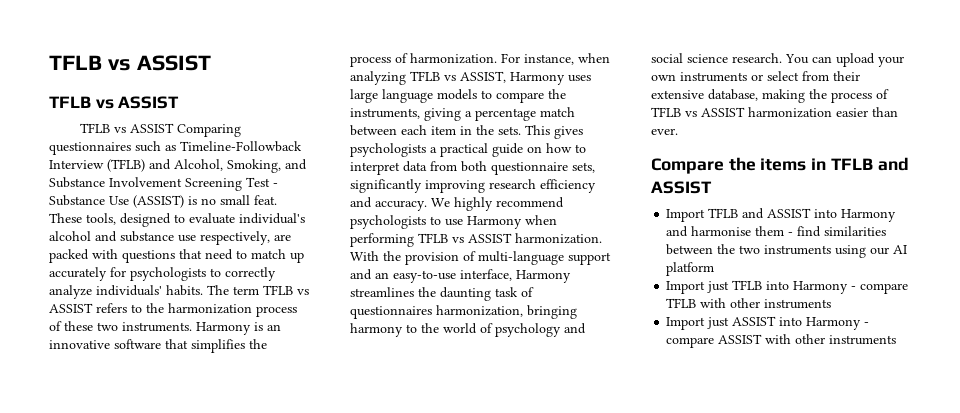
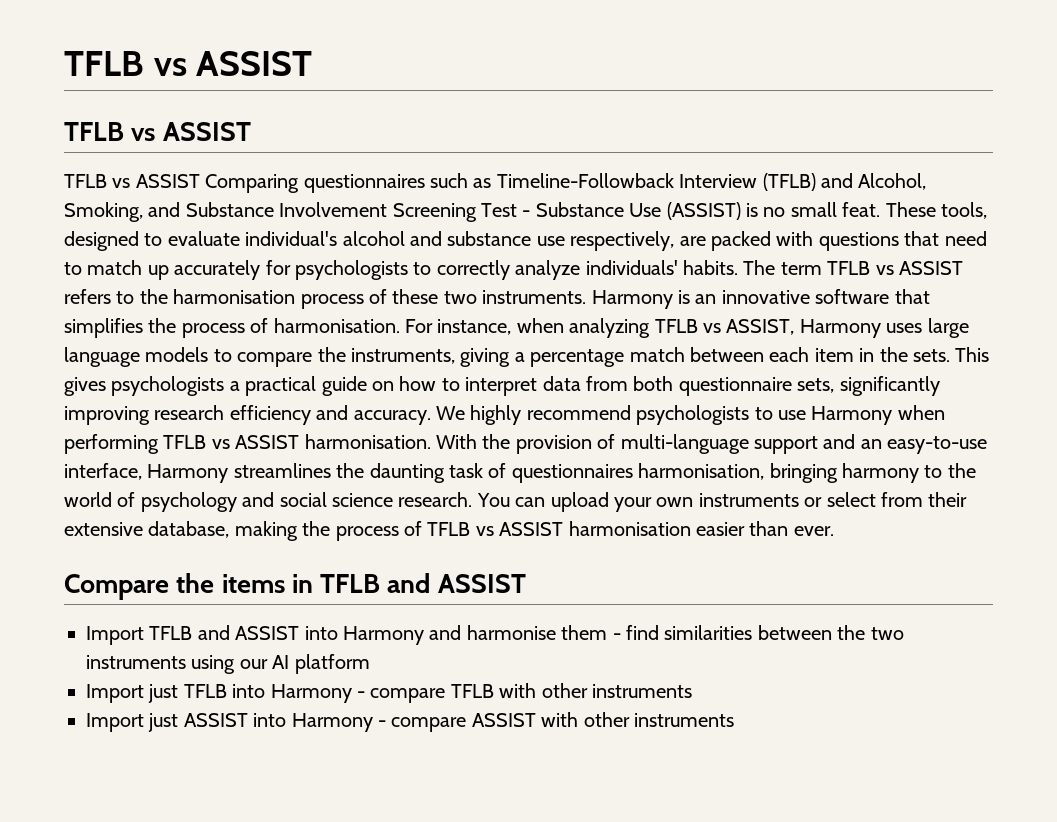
[168,303,252,314] harmonization -> [173,289,296,304] harmonisation
[410,53,497,64] harmonization. -> [273,318,400,333] harmonisation.
[515,233,602,244] harmonization. -> [304,434,431,449] harmonisation.
[436,305,523,317] harmonization, -> [638,463,765,480] harmonisation,
[748,107,832,118] harmonization -> [568,521,691,536] harmonisation

